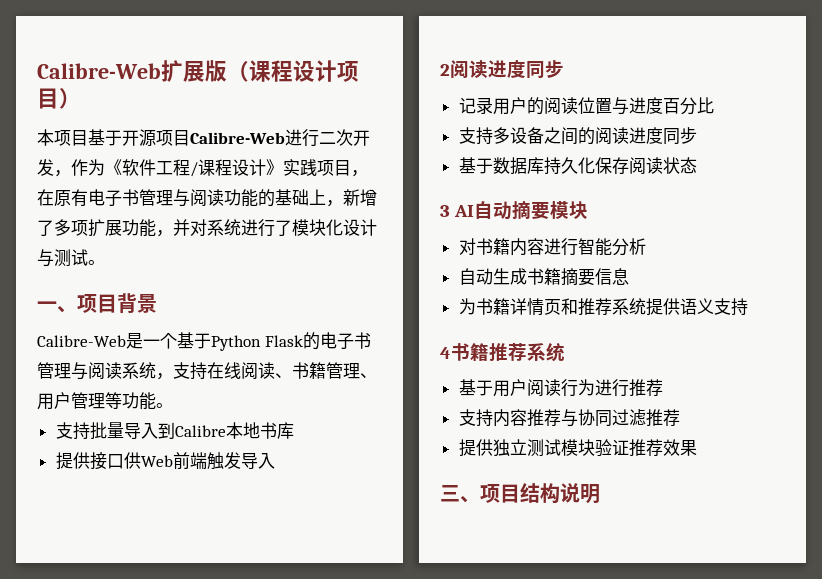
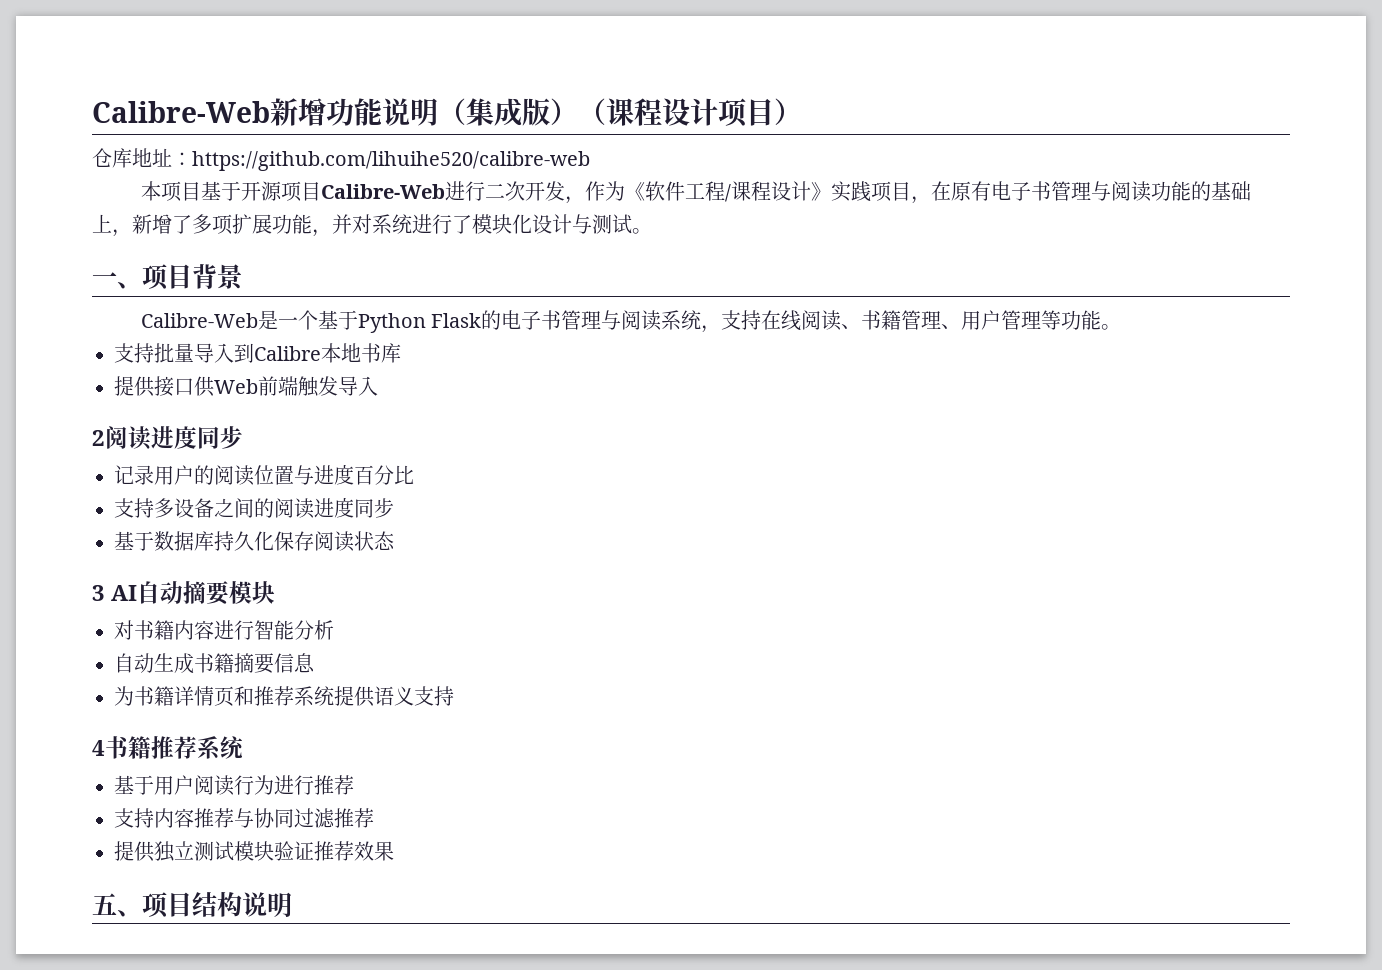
[37,60,227,82] Calibre-Web扩展版 -> [92,98,578,126] Calibre-Web新增功能说明（集成版）
(81, 98) none -> [92,148,590,171] // 仓库地址：https://github.com/lihuihe520/calibre-web
[440,485,460,502] 三 -> [92,893,117,915] 五

